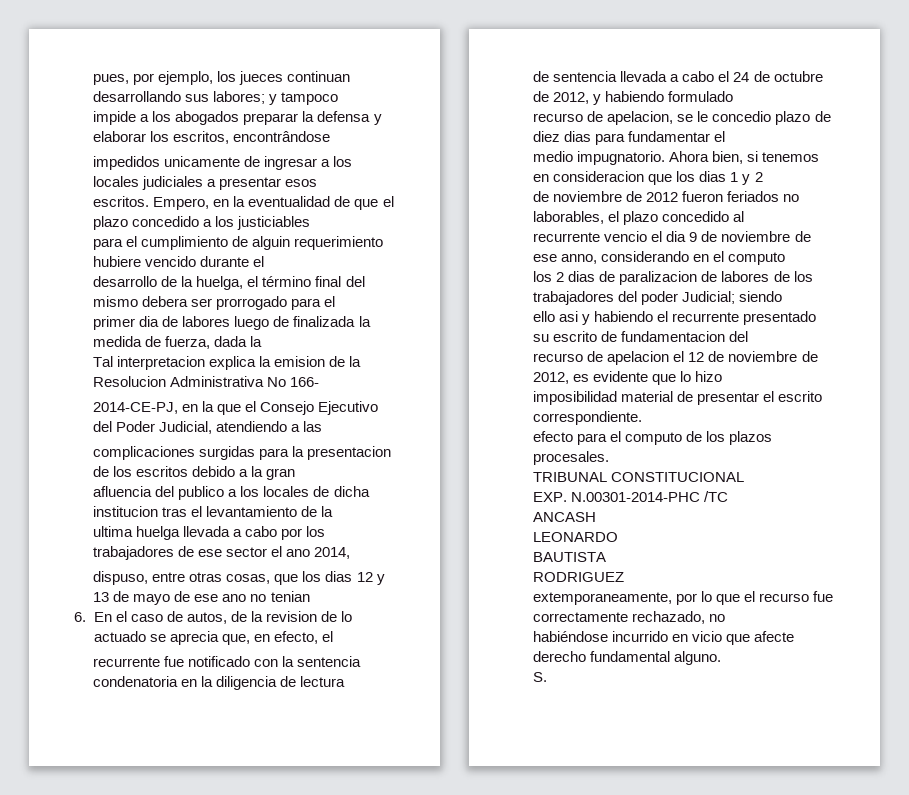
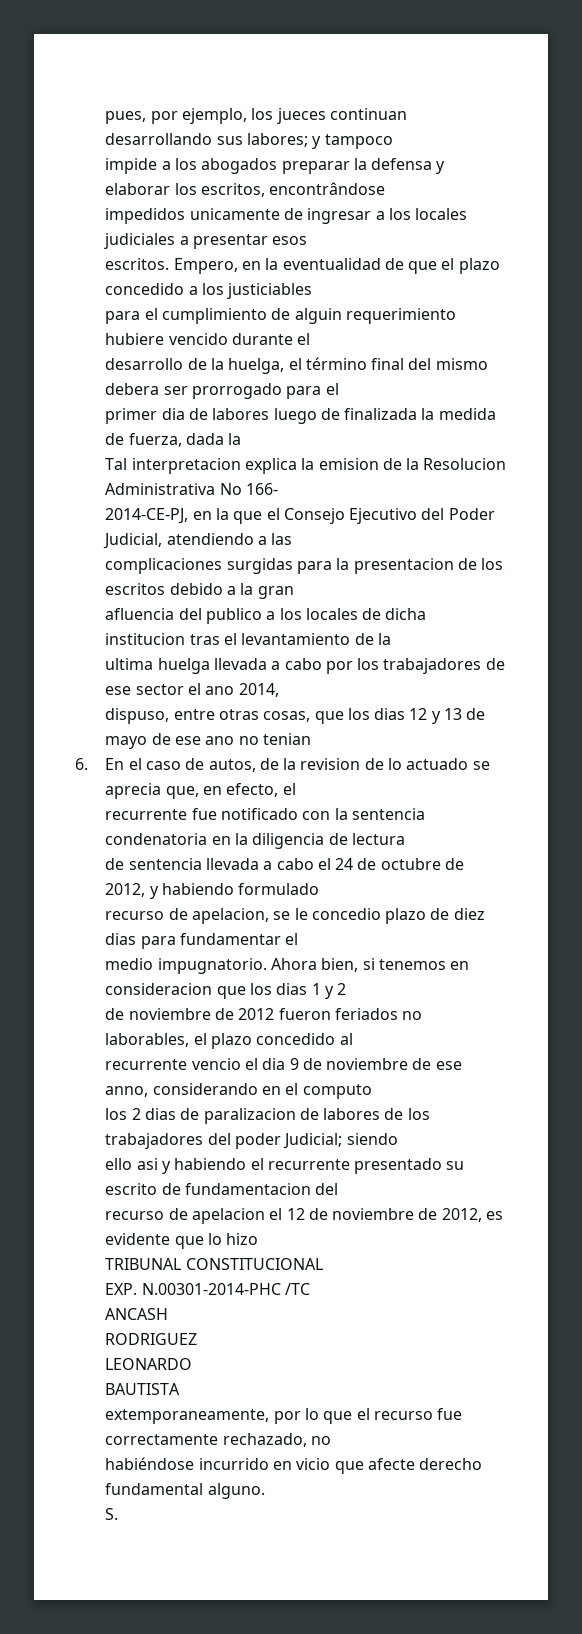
[533,391,823,405] [533,411,643,425] [533,431,773,445] [533,451,610,465] // imposibilidad material de presentar el escrito correspondiente. // efecto para el computo de los plazos procesales. -> (259, 1239) none
(597, 517) none -> [105,1333,198,1345] // RODRIGUEZ
[533,572,625,582] // RODRIGUEZ -> (181, 1389) none

